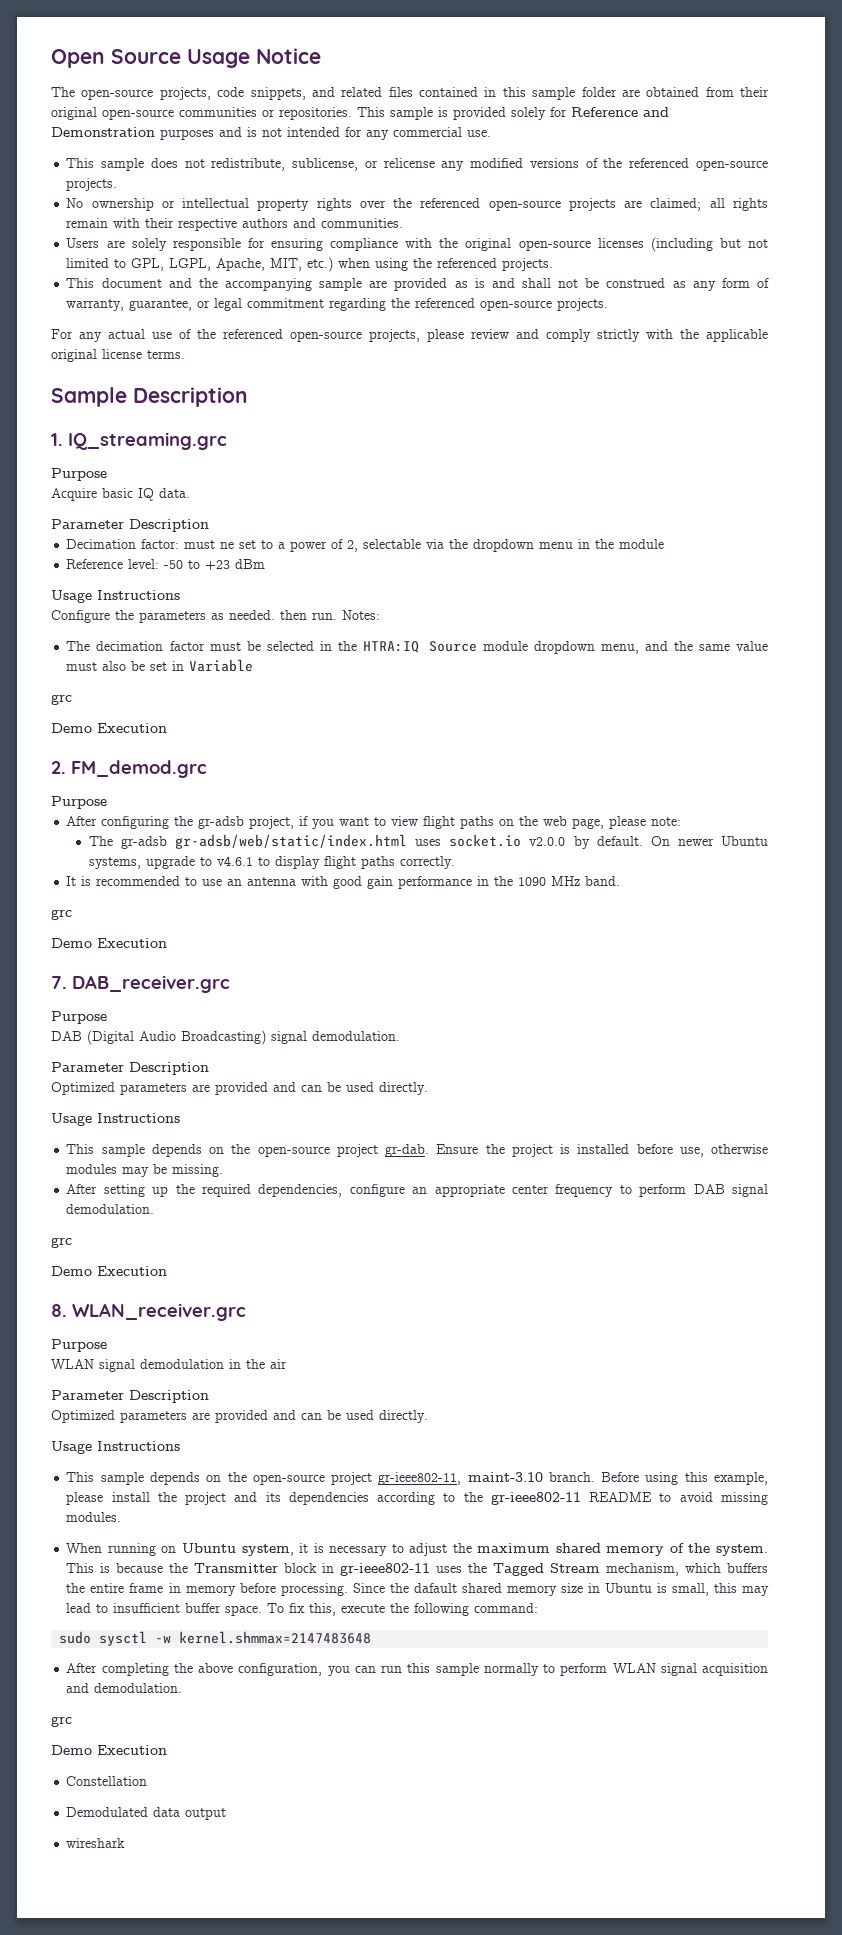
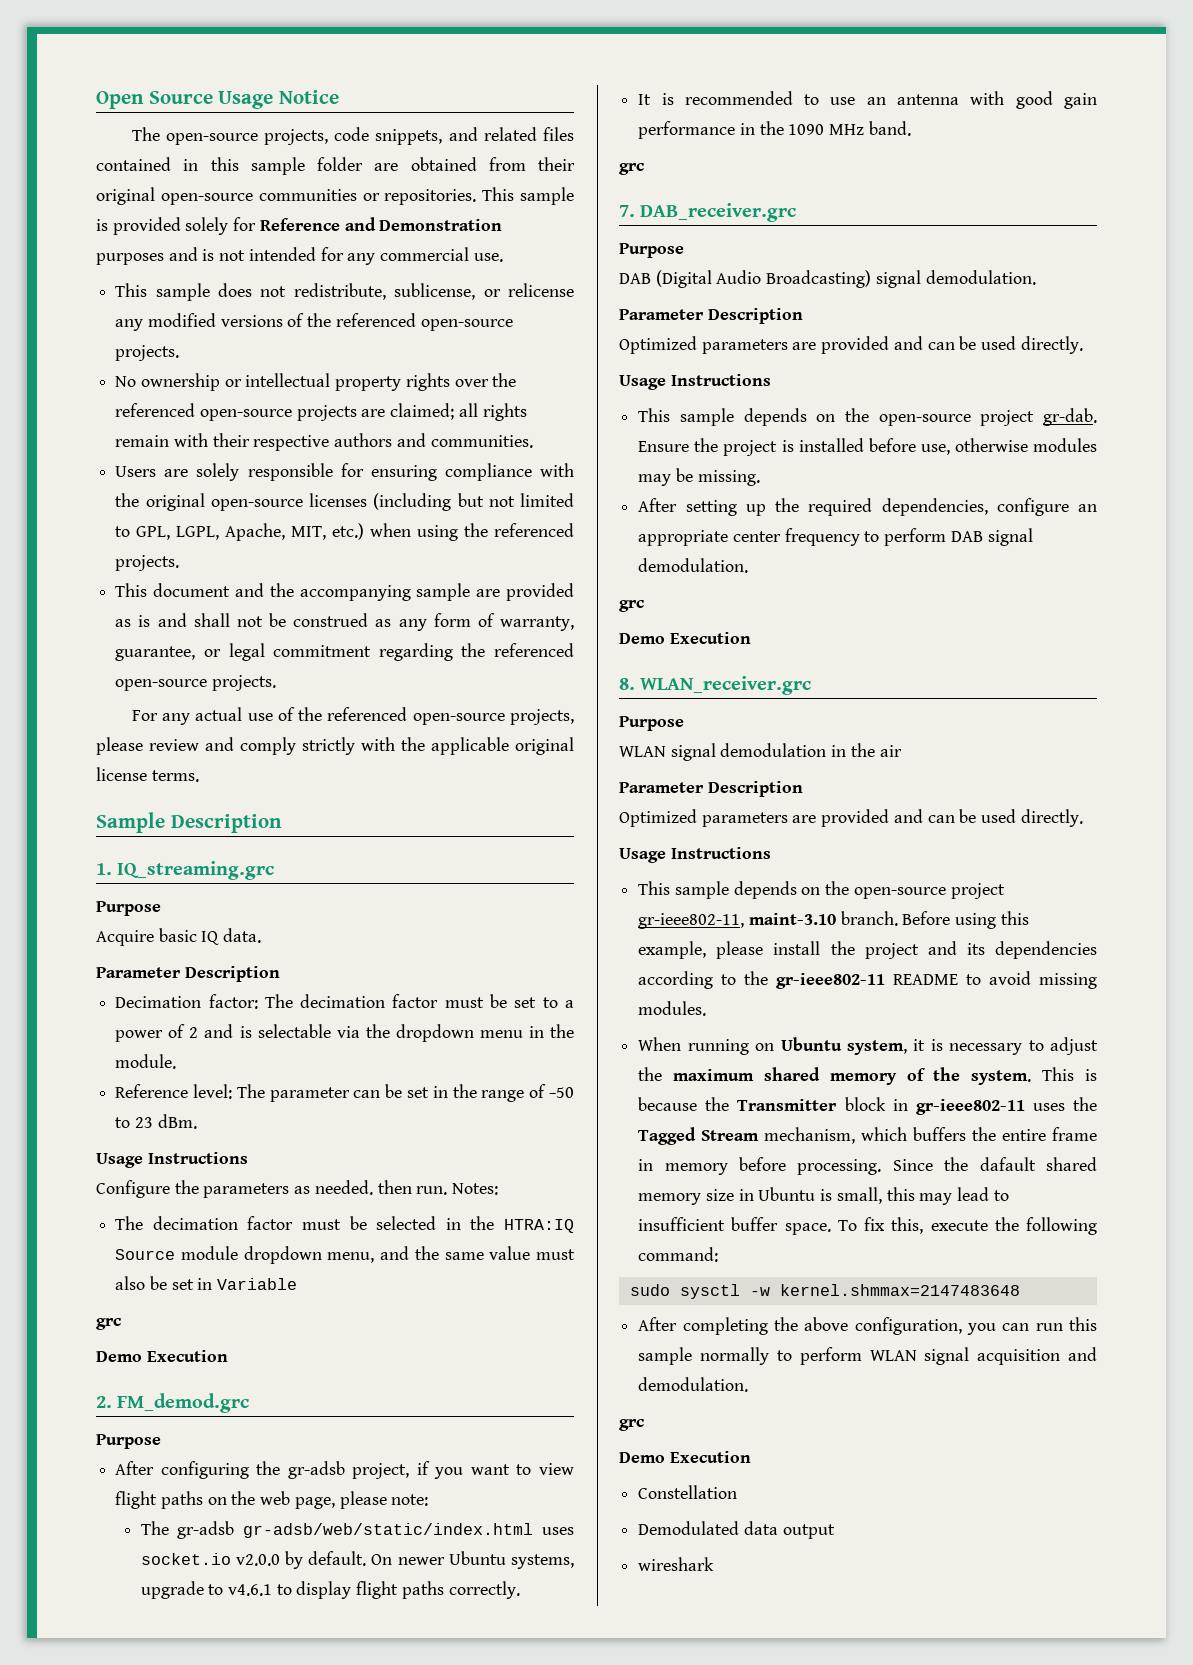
[184,540,235,549] must ne -> [264,994,508,1008] The decimation factor must be
[347,540,359,552] 2, -> [189,1024,252,1038] 2 and is
[619,539,665,549] module -> [115,1054,177,1069] module.
[164,559,266,570] -50 to +23 dBm -> [236,1084,575,1102] [115,1114,197,1129] The parameter can be set in the range of −50 to 23 dBm.
[51,938,167,948] // Demo Execution -> (644, 169) none

